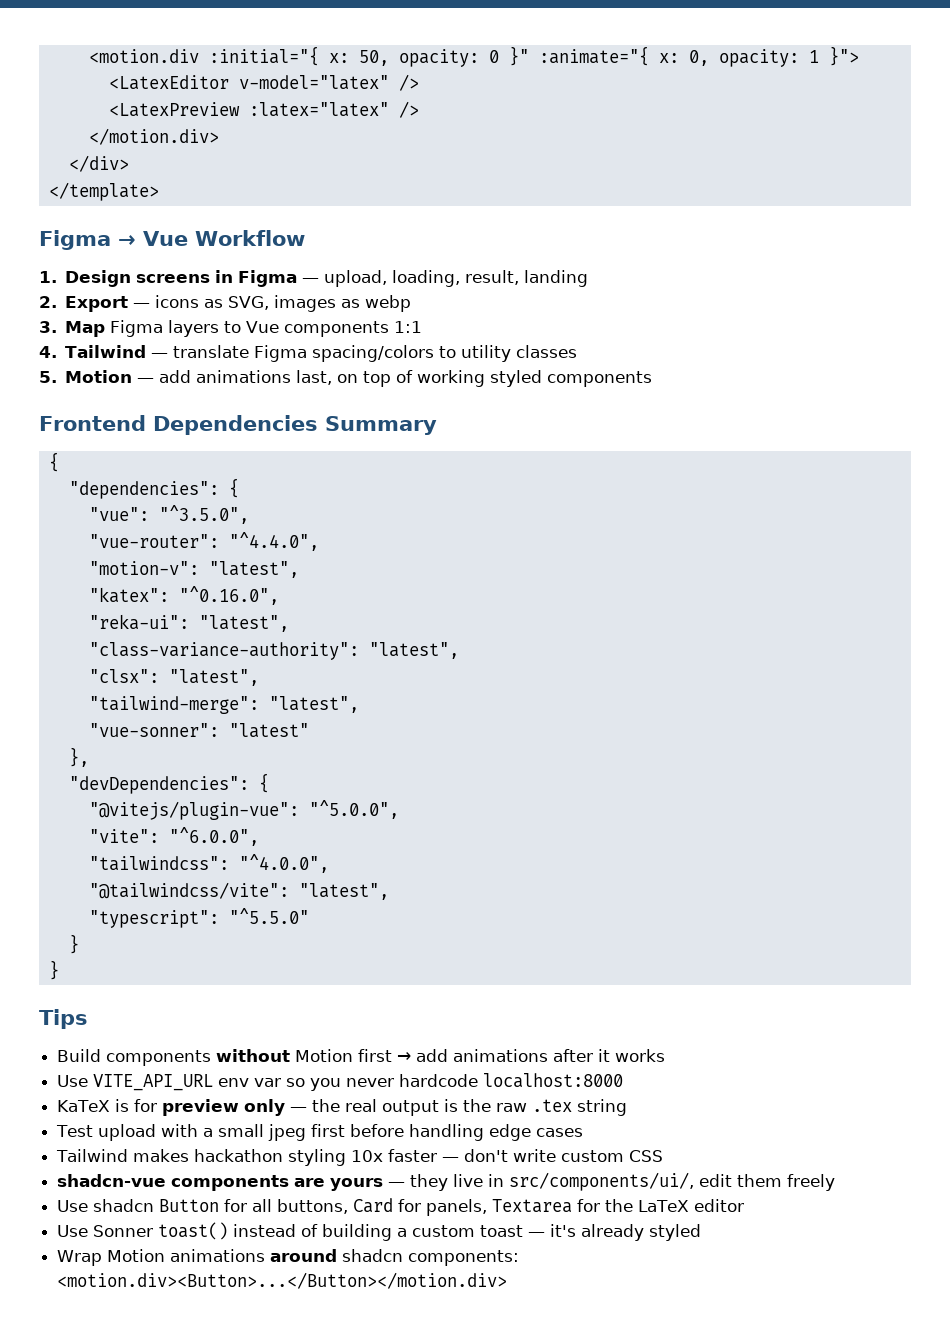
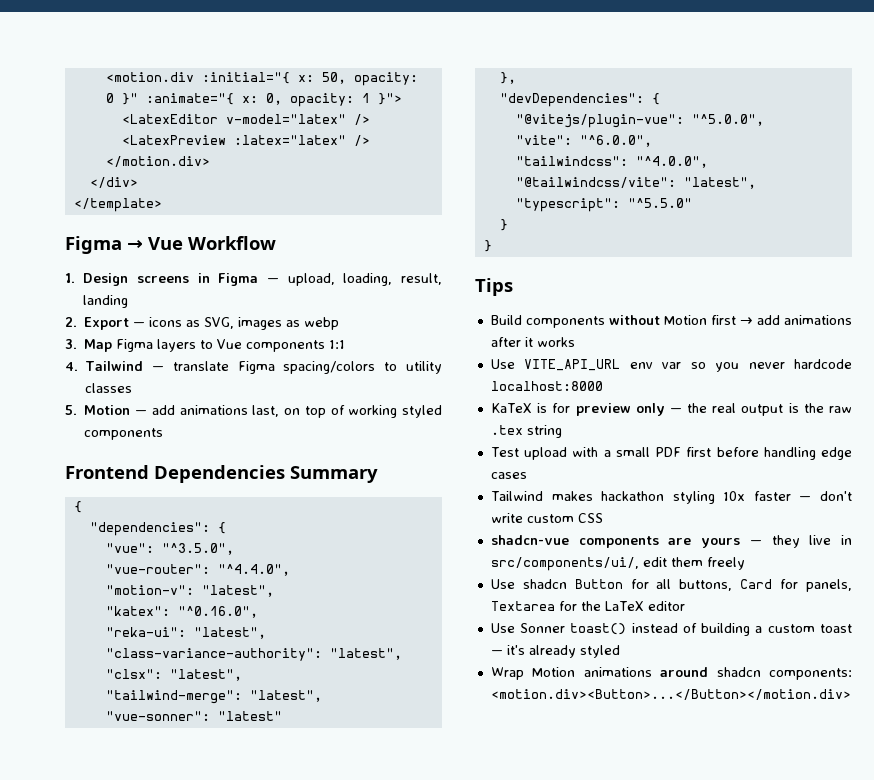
[268,1124,307,1141] jpeg -> [655,447,682,457] PDF

